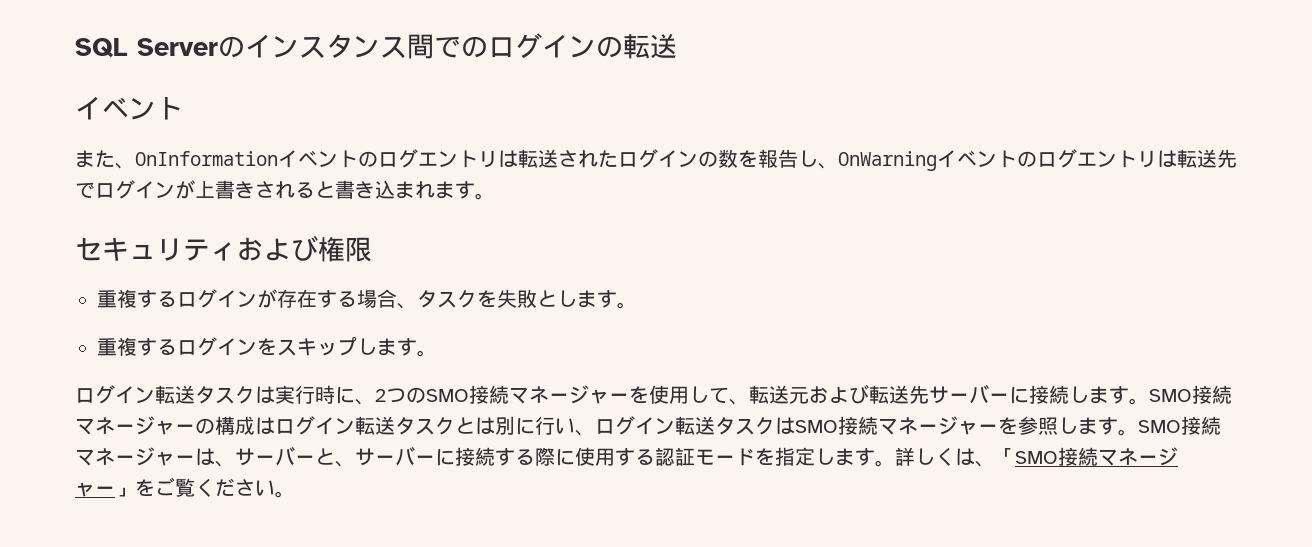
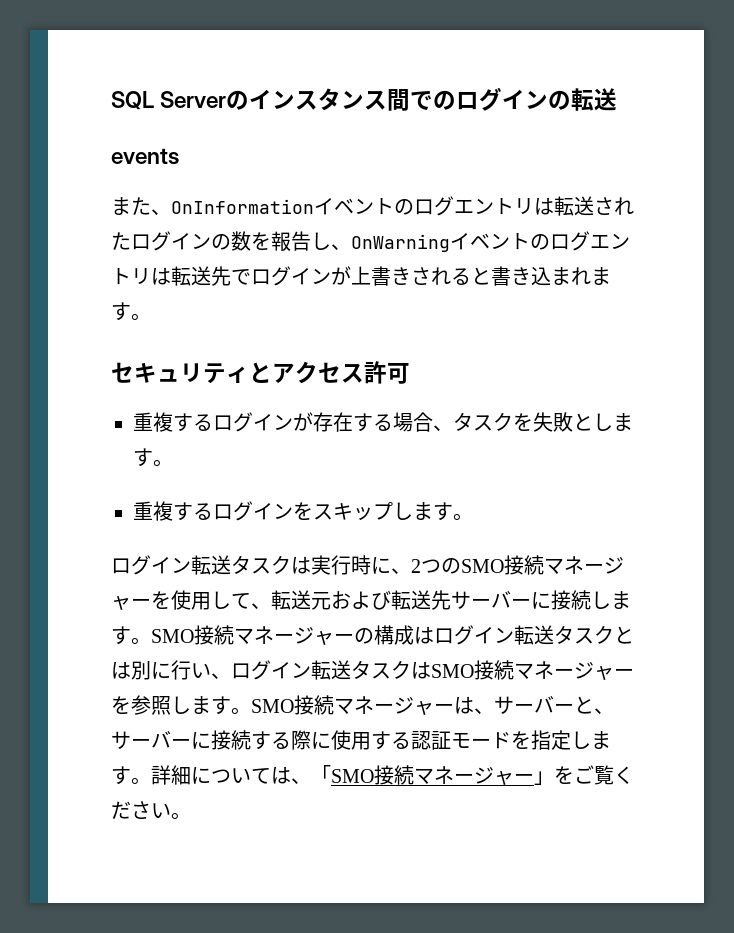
[75,96,183,120] イベント -> [111,148,179,165] events
[237,235,372,262] および権限 -> [249,361,410,384] とアクセス許可
[915,447,955,466] しく -> [171,765,271,785] 細について

